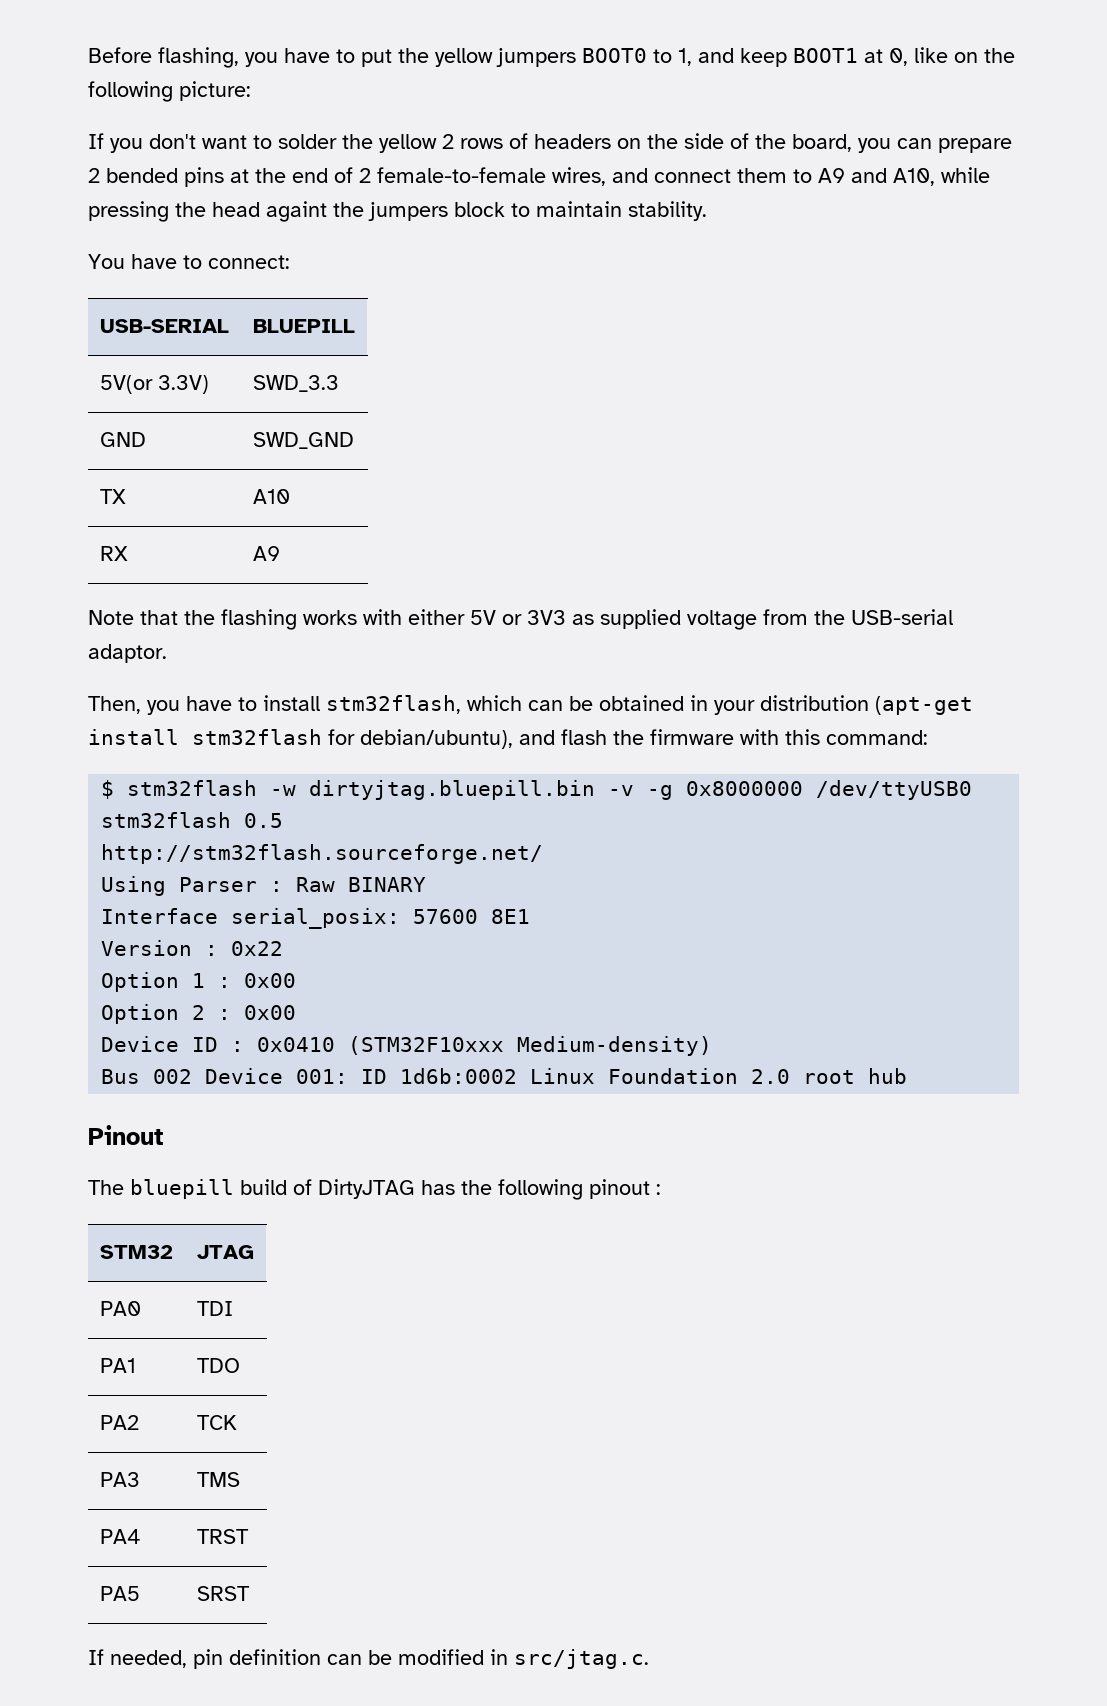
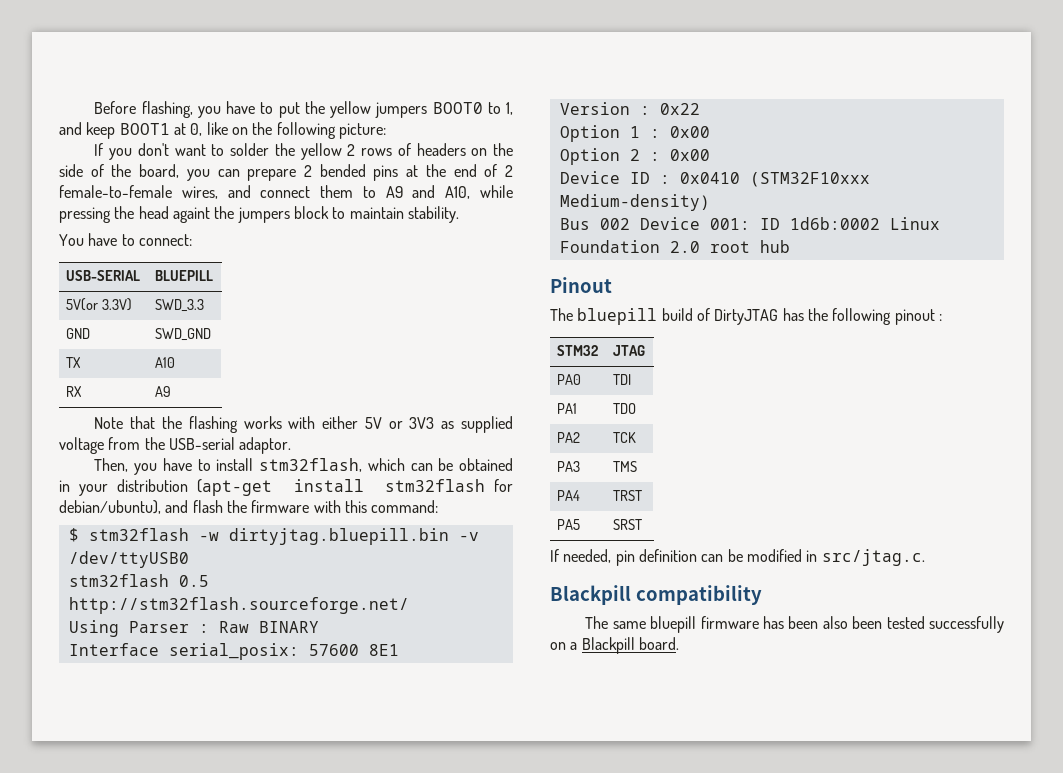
[647,781,804,800] -g 0x8000000 -> (479, 536) none
(649, 1659) none -> [550,585,762,605] [585,616,1004,633] [550,637,679,654] // Blackpill compatibility // The same bluepill firmware has been also been tested successfully on a Blackpill board.

